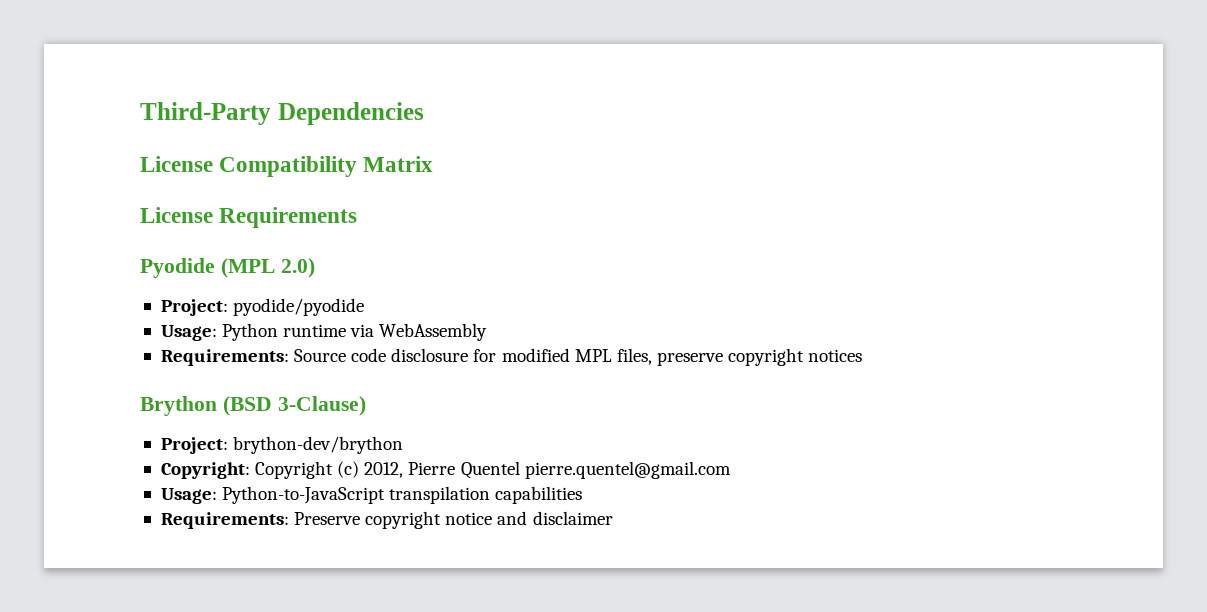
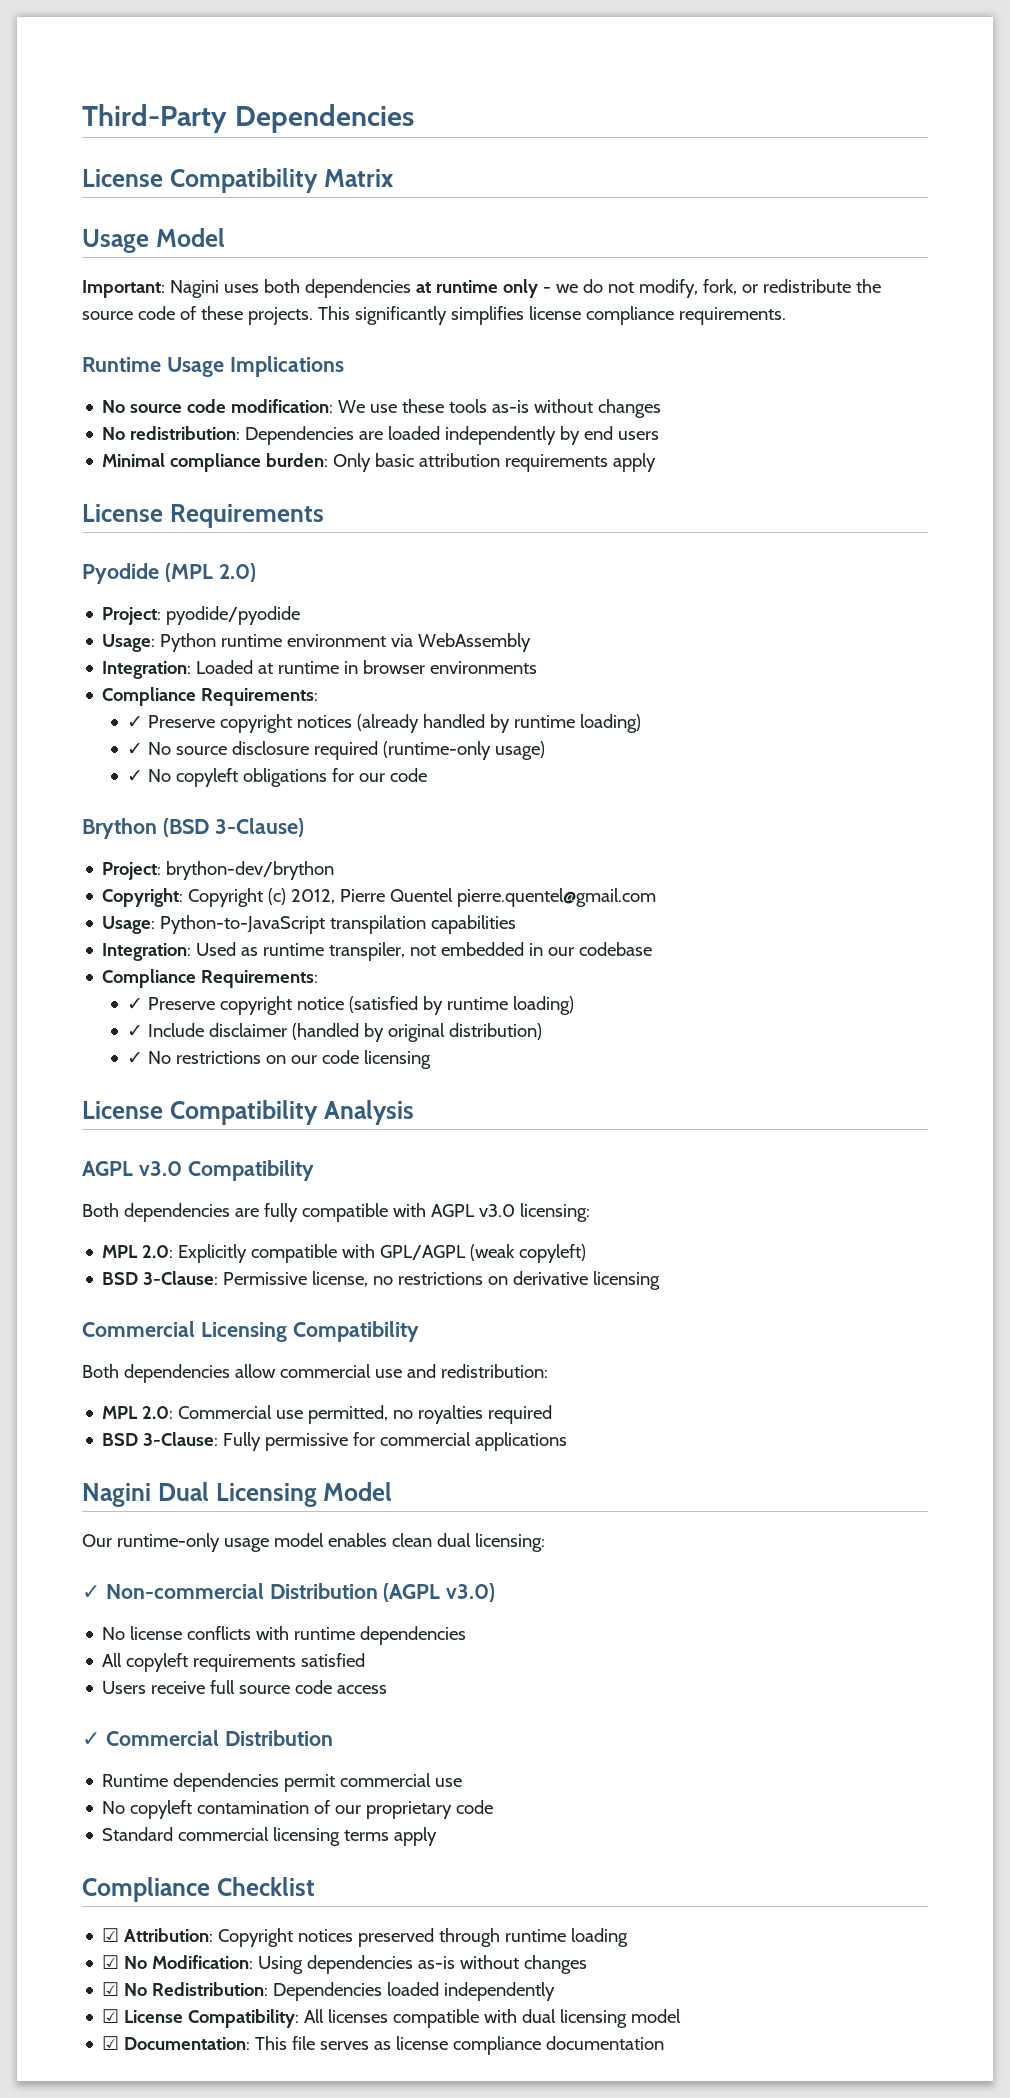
(434, 164) none -> [82,228,225,253] [82,279,881,298] [82,306,786,325] [82,356,344,377] [102,399,662,418] [102,426,660,445] [102,453,657,472] // Usage Model // Important: Nagini uses both dependencies at runtime only - we do not modify, fork, or redistribute the source code of these projects. This significantly simplifies license compliance requirements. // Runtime Usage Implications // No source code modification: We use these tools as-is without changes // No redistribution: Dependencies are loaded independently by end users // Minimal compliance burden: Only basic attribution requirements apply
(347, 330) none -> [287,634,387,647] environment
[160,348,863,366] Requirements: Source code disclosure for modified MPL files, preserve copyright notices -> [102,660,538,679] [102,687,319,706] [127,714,642,733] [127,741,546,760] [127,768,428,787] Integration: Loaded at runtime in browser environments // Compliance Requirements: // ✓ Preserve copyright notices (already handled by runtime loading) // ✓ No source disclosure required (runtime-only usage) // ✓ No copyleft obligations for our code
[160,512,289,529] Requirements: -> [102,942,653,961] [102,969,319,988] [127,998,144,1010] Integration: Used as runtime transpiler, not embedded in our codebase // Compliance Requirements: // ✓
[497,511,613,525] and disclaimer -> [349,996,575,1015] [127,1023,543,1042] [127,1050,432,1069] [82,1100,414,1125] [82,1160,314,1181] [82,1203,590,1222] [102,1244,587,1263] [102,1271,661,1290] [82,1321,419,1342] [82,1364,548,1383] [102,1405,553,1424] [102,1432,568,1451] [82,1482,393,1507] [82,1533,545,1552] [82,1583,496,1602] [102,1626,467,1645] [102,1653,366,1672] [102,1680,388,1694] [82,1730,333,1746] [102,1773,463,1792] [102,1800,494,1819] [102,1827,438,1846] [82,1877,315,1902] [102,1928,629,1947] [102,1955,588,1974] [102,1982,556,2001] [102,2009,682,2028] [102,2036,665,2055] (satisfied by runtime loading) // ✓ Include disclaimer (handled by original distribution) // ✓ No restrictions on our code licensing // License Compatibility Analysis // AGPL v3.0 Compatibility // Both dependencies are fully compatible with AGPL v3.0 licensing: // MPL 2.0: Explicitly compatible with GPL/AGPL (weak copyleft) // BSD 3-Clause: Permissive license, no restrictions on derivative licensing // Commercial Licensing Compatibility // Both dependencies allow commercial use and redistribution: // MPL 2.0: Commercial use permitted, no royalties required // BSD 3-Clause: Fully permissive for commercial applications // Nagini Dual Licensing Model // Our runtime-only usage model enables clean dual licensing: // ✓ Non-commercial Distribution (AGPL v3.0) // No license conflicts with runtime dependencies // All copyleft requirements satisfied // Users receive full source code access // ✓ Commercial Distribution // Runtime dependencies permit commercial use // No copyleft contamination of our proprietary code // Standard commercial licensing terms apply // Compliance Checklist // ☑ Attribution: Copyright notices preserved through runtime loading // ☑ No Modification: Using dependencies as-is without changes // ☑ No Redistribution: Dependencies loaded independently // ☑ License Compatibility: All licenses compatible with dual licensing model // ☑ Documentation: This file serves as license compliance documentation

